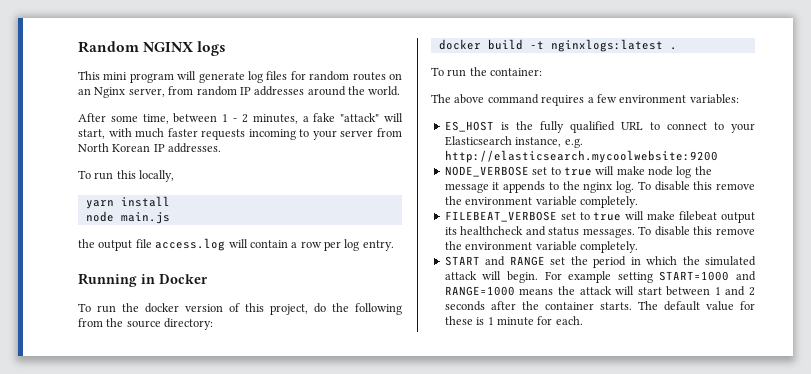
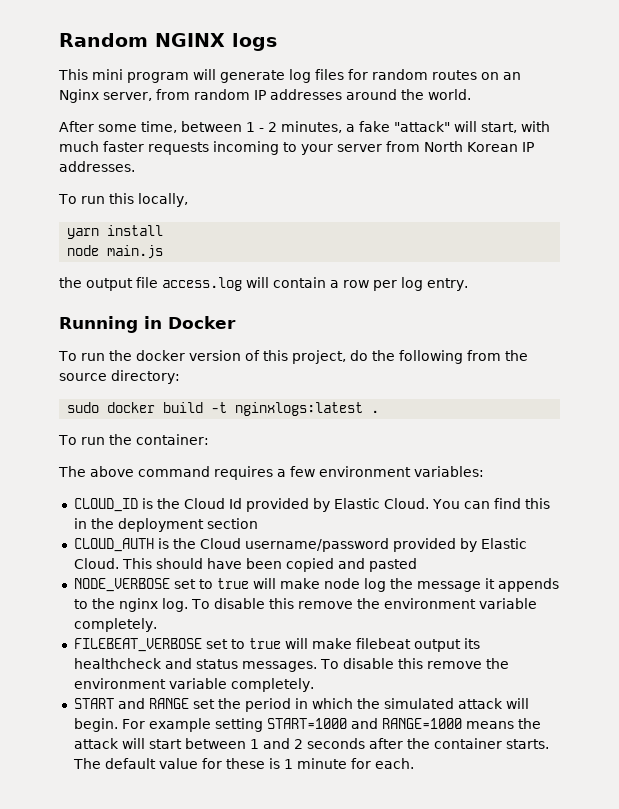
(214, 324) none -> [67,402,100,413] sudo
[444,121,755,133] [444,136,583,148] [444,150,718,163] ES_HOST is the fully qualified URL to connect to your Elasticsearch instance, e.g. http://elasticsearch.mycoolwebsite:9200 -> [73,498,550,512] [73,518,258,532] [73,538,527,552] [73,558,417,572] CLOUD_ID is the Cloud Id provided by Elastic Cloud. You can find this in the deployment section // CLOUD_AUTH is the Cloud username/password provided by Elastic Cloud. This should have been copied and pasted

